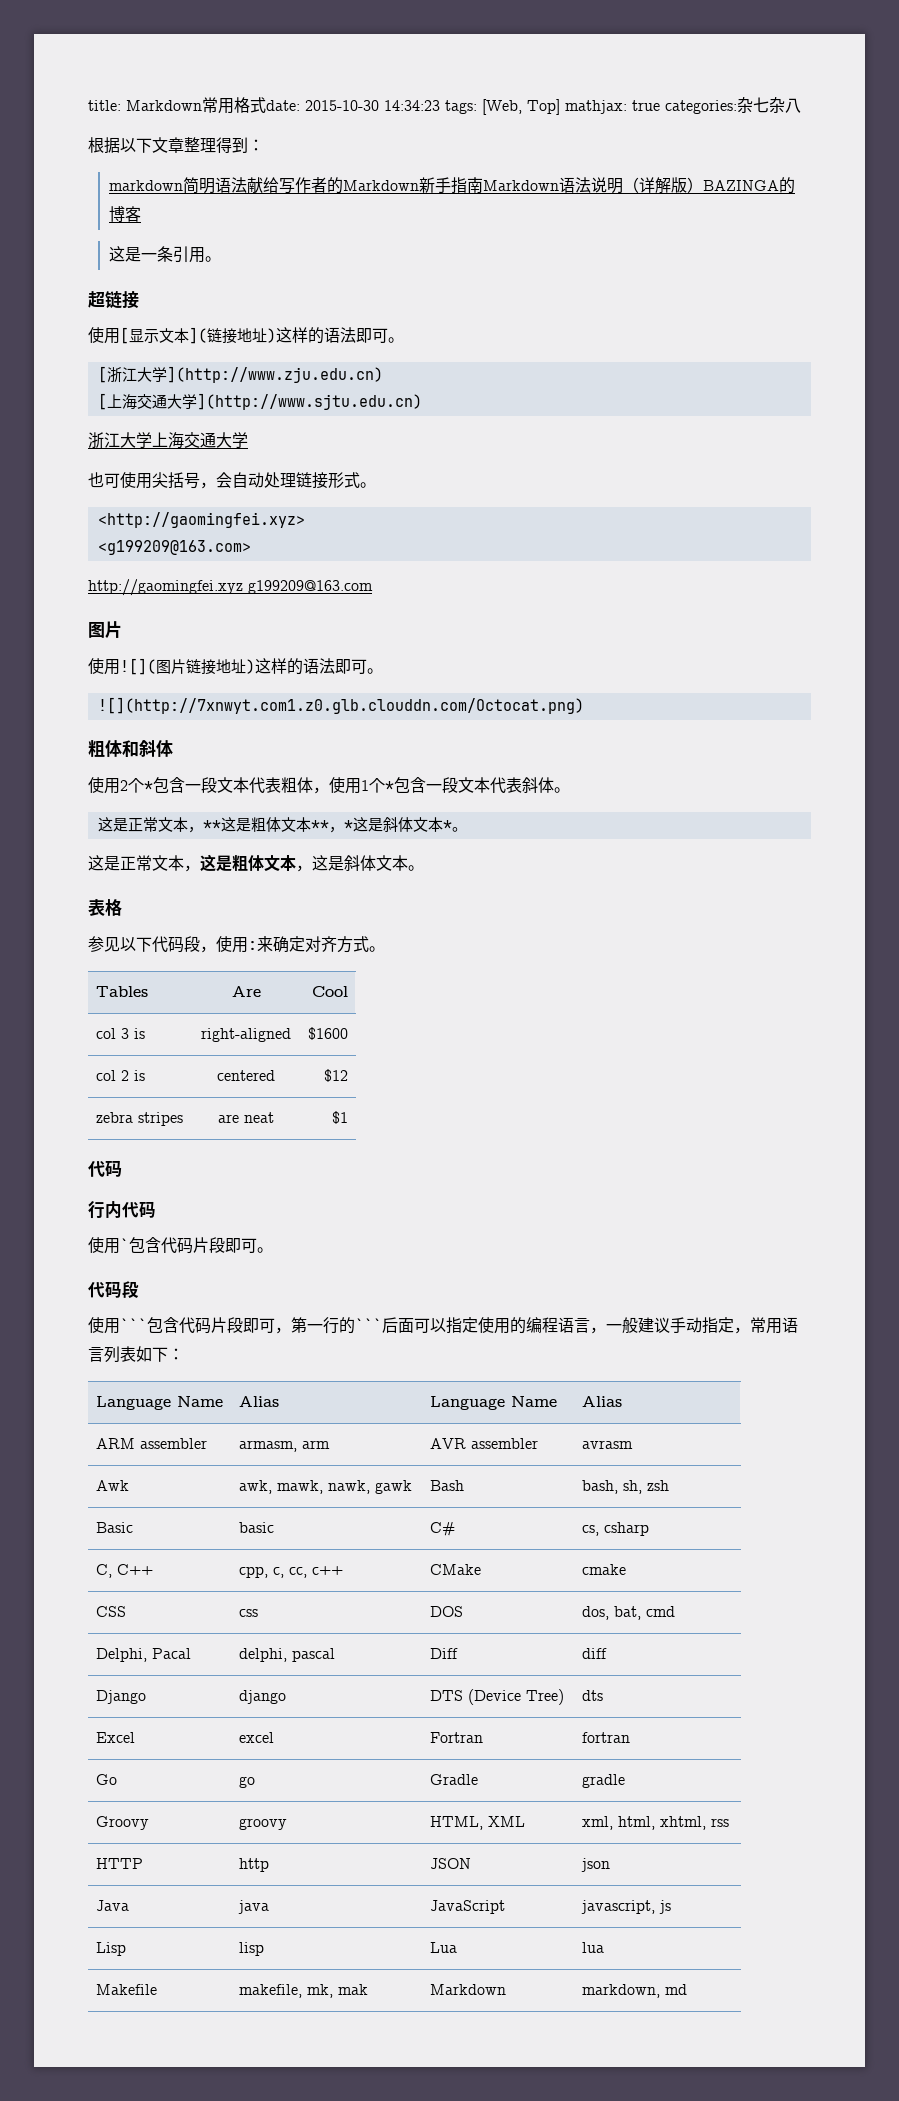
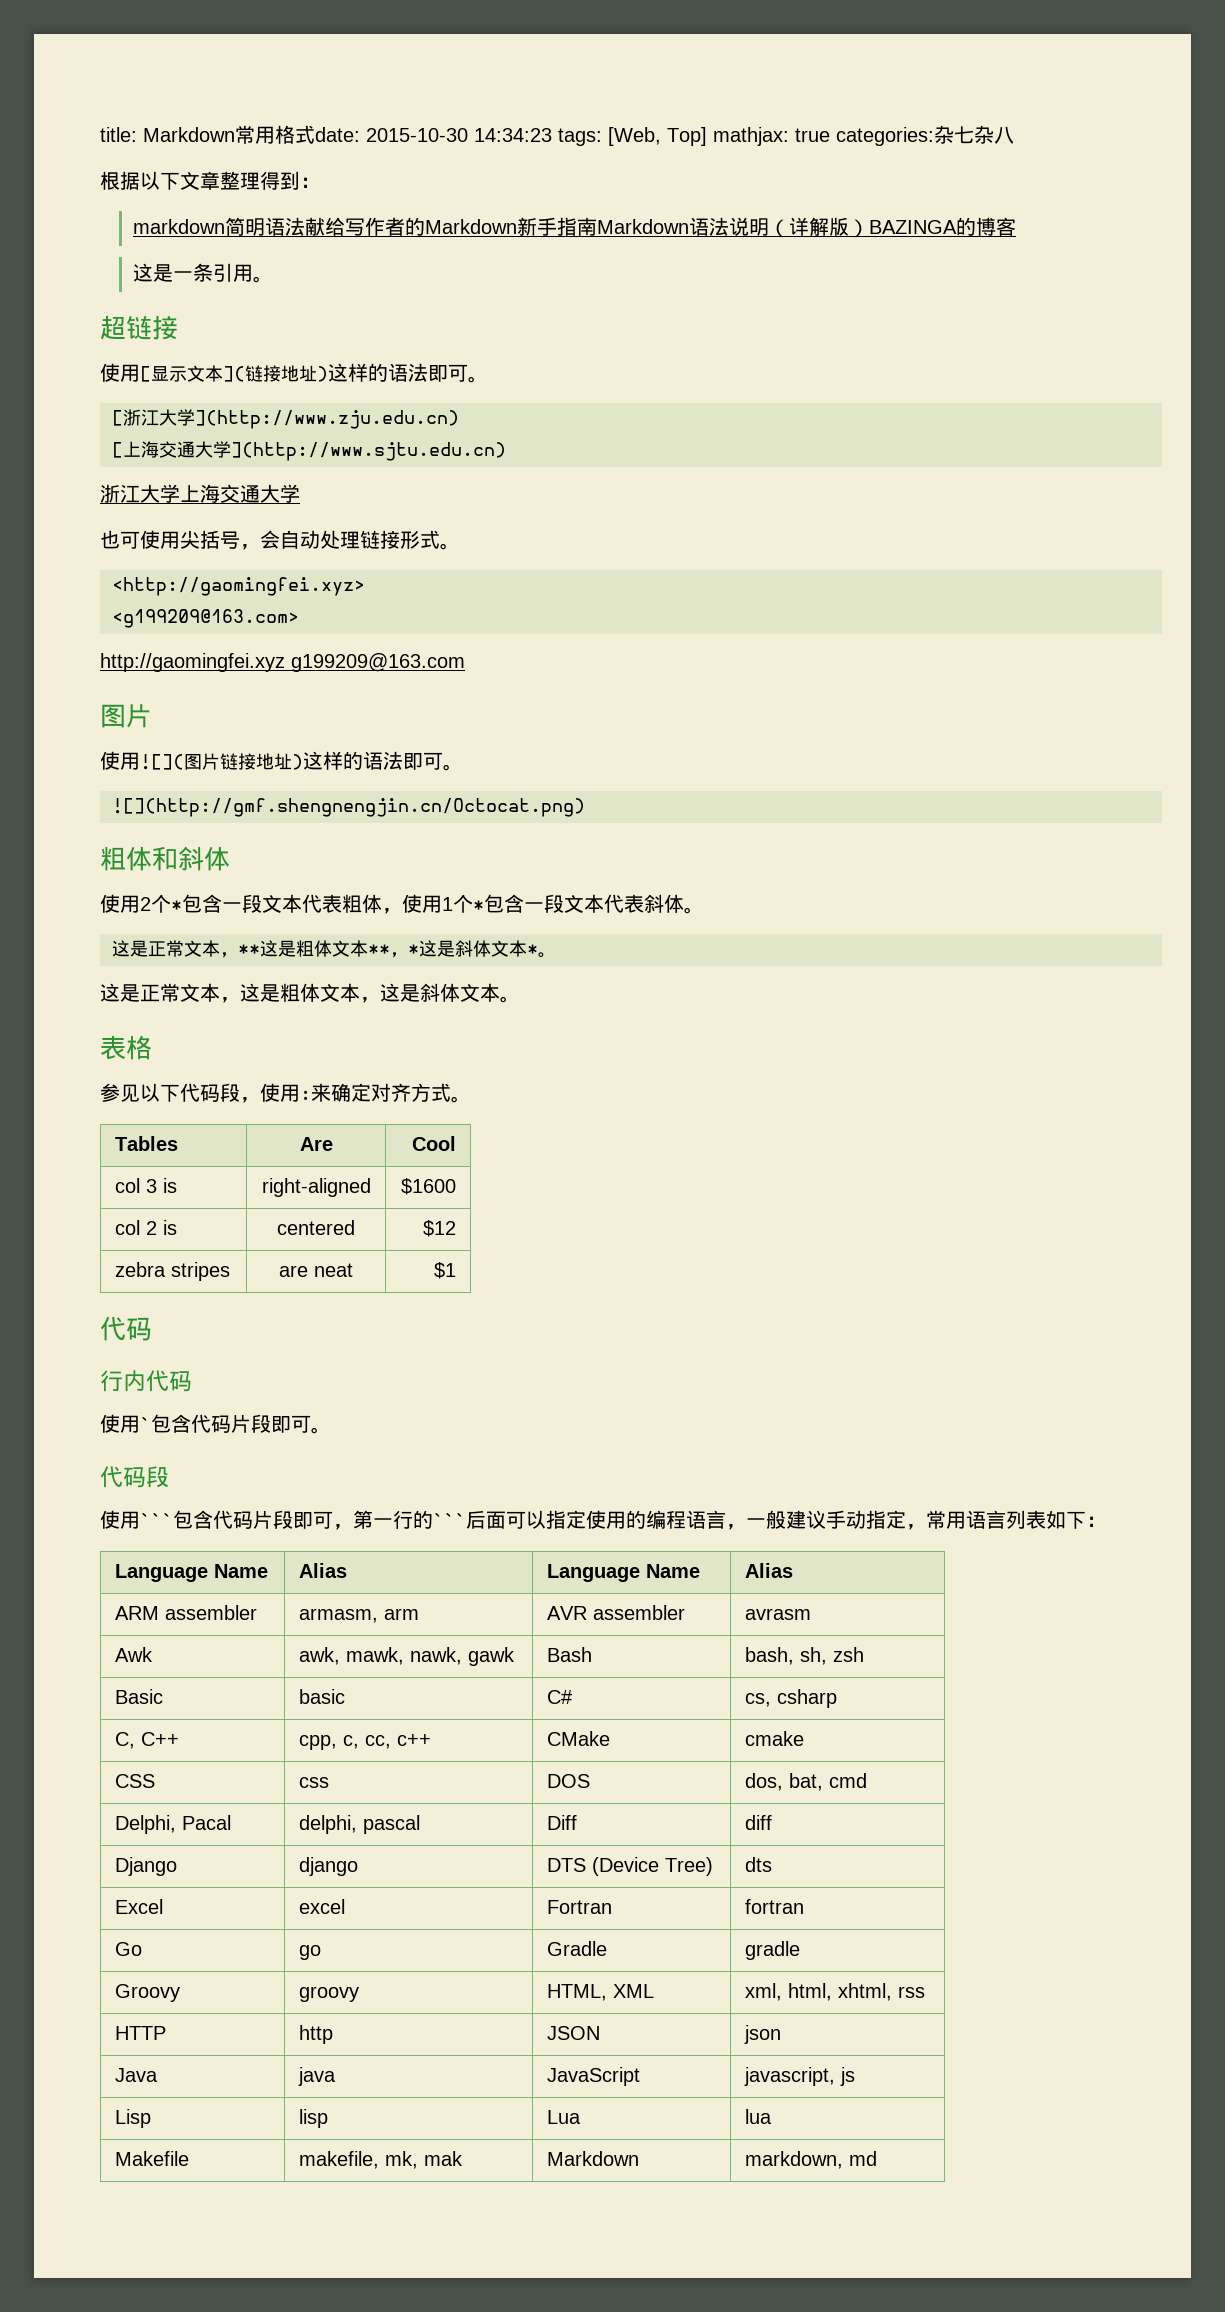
[97,697,584,714] ![](http://7xnwyt.com1.z0.glb.clouddn.com/Octocat.png) -> [112,798,585,817] ![](http://gmf.shengnengjin.cn/Octocat.png)

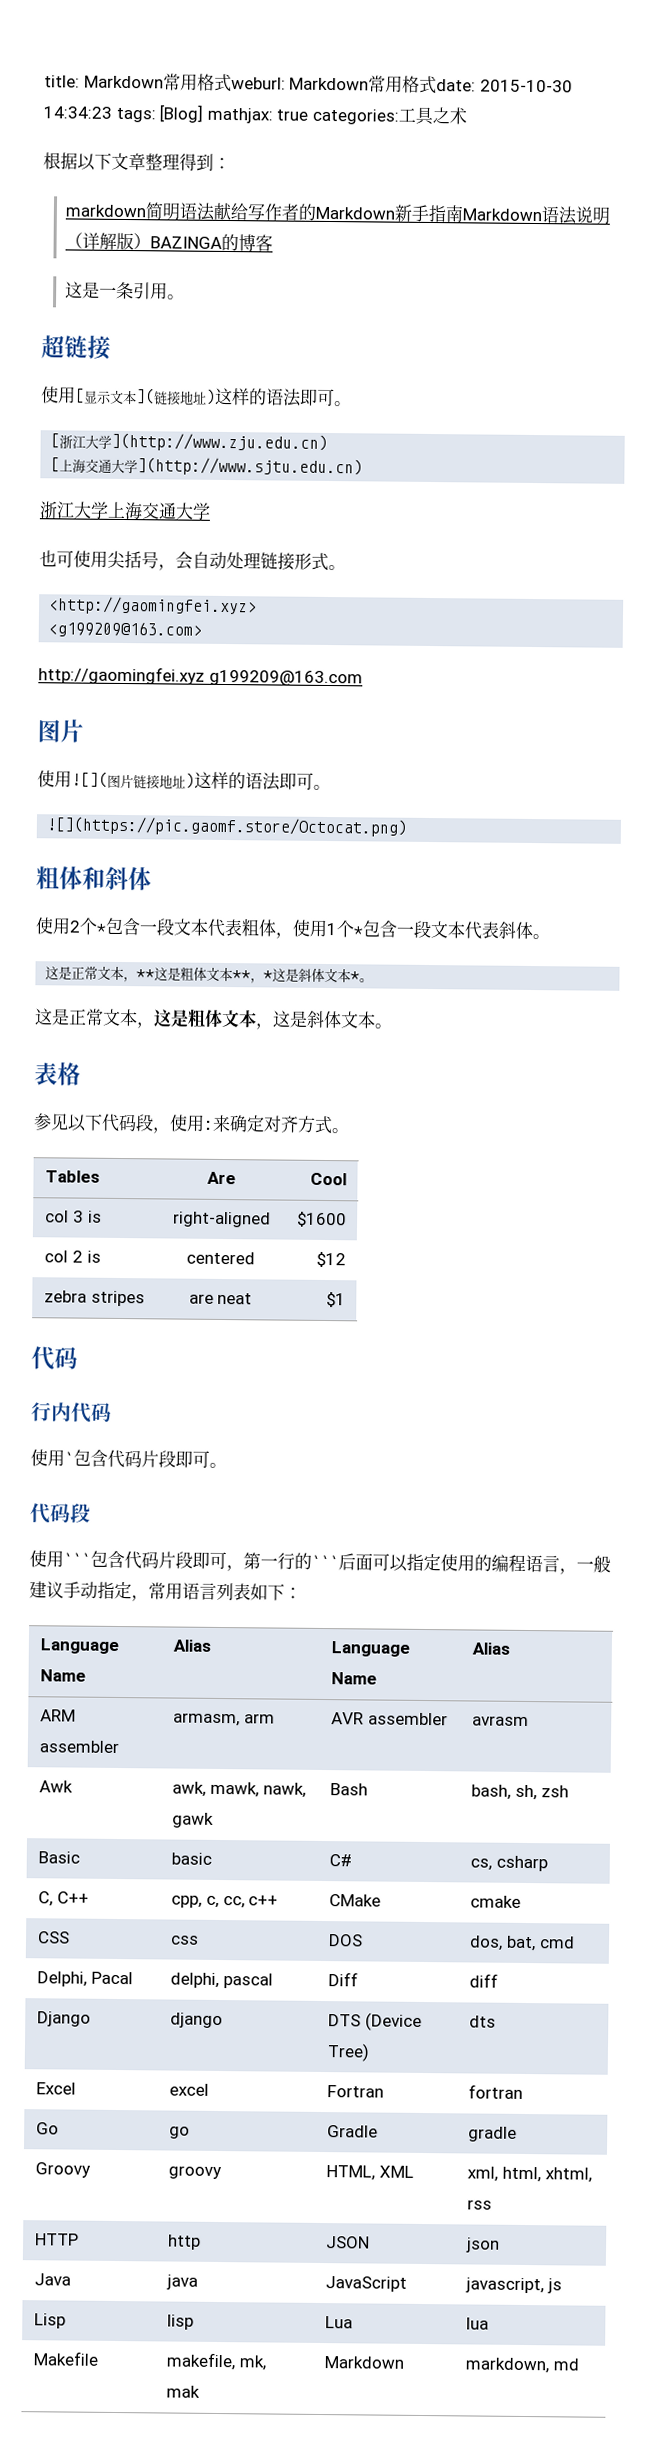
(315, 134) none -> [230,75,438,95] weburl: Markdown常用格式
[608,127,707,146] [Web, Top] -> [159,104,204,123] [Blog]
[934,125,1014,144] 杂七杂八 -> [397,106,467,126] 工具之术
[112,798,585,817] ![](http://gmf.shengnengjin.cn/Octocat.png) -> [46,816,408,837] ![](https://pic.gaomf.store/Octocat.png)

